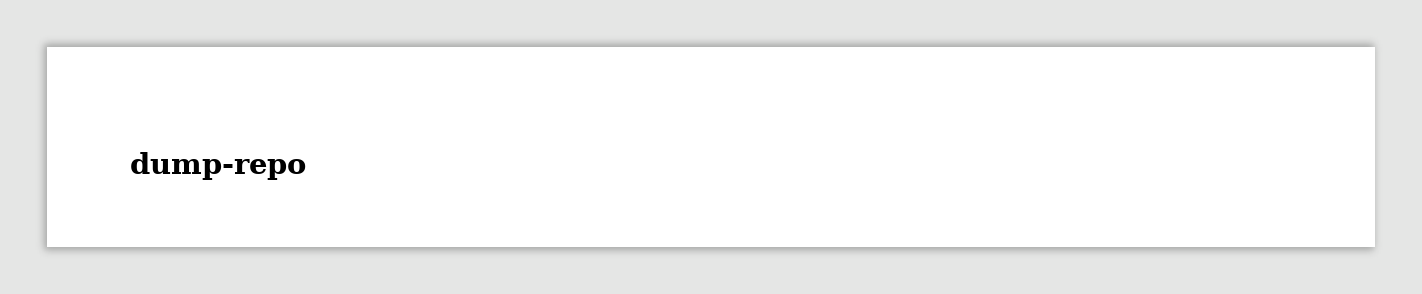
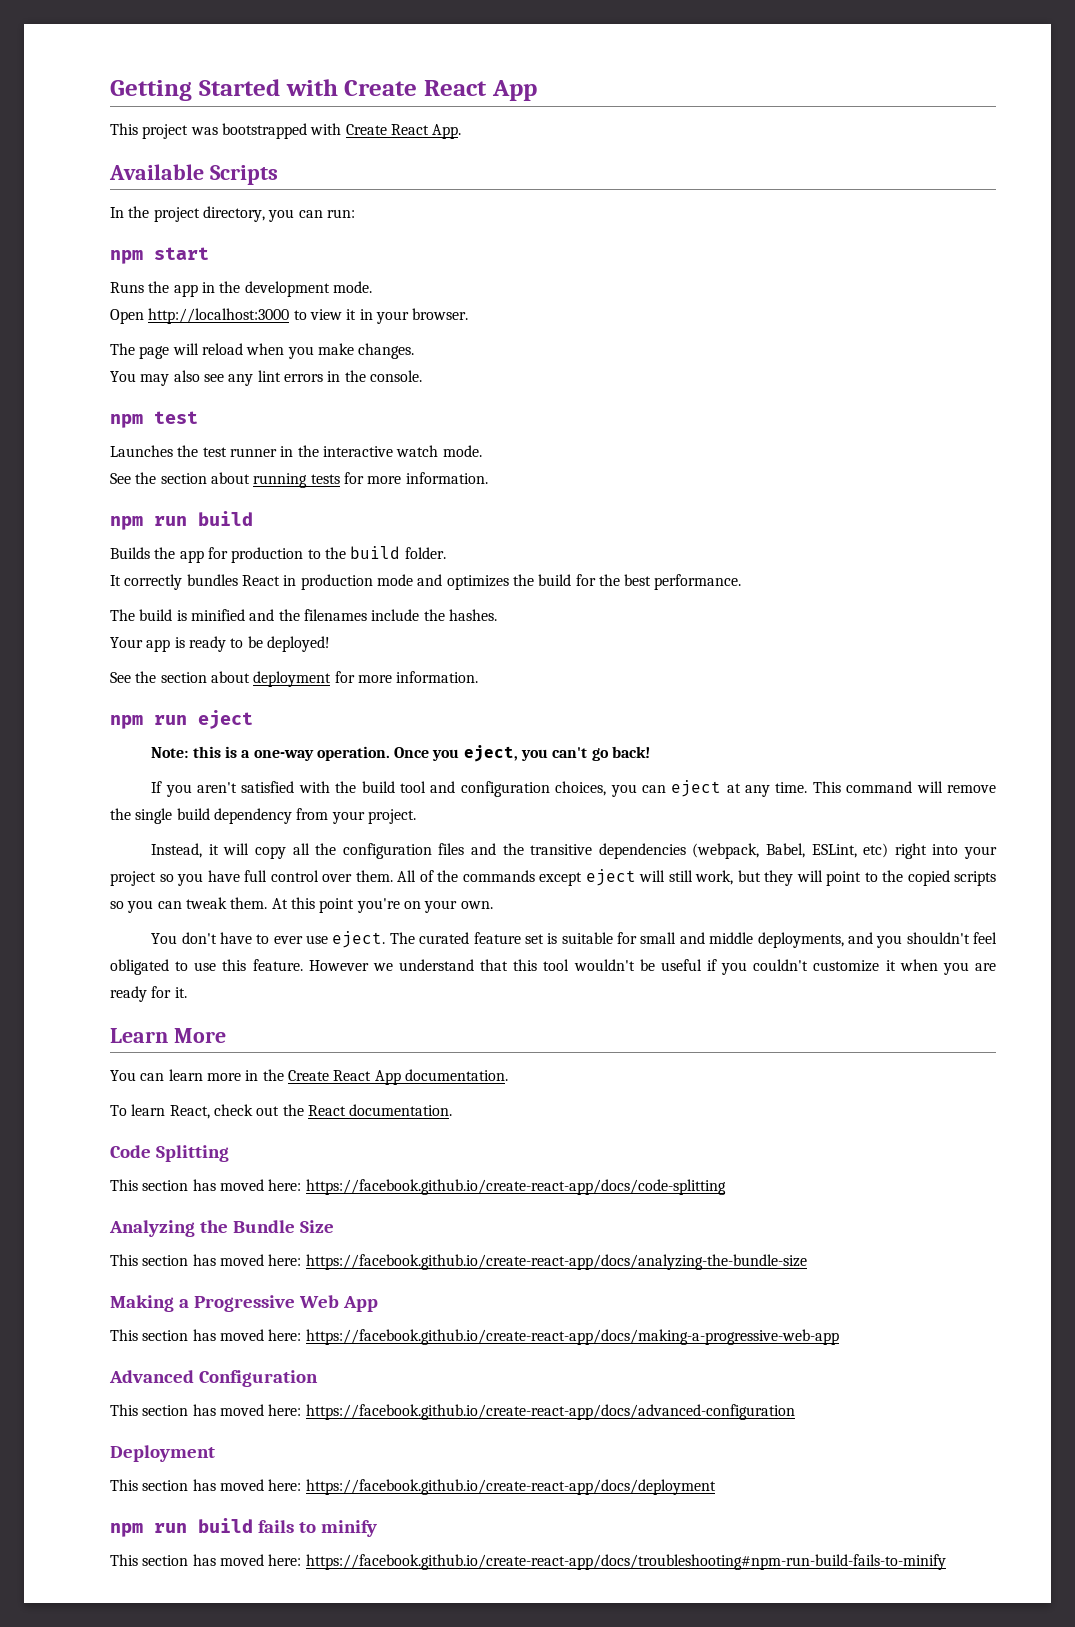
[130,152,306,180] dump-repo -> [110,79,537,101] [110,123,462,139] [109,164,278,185] [110,206,355,222] [110,247,209,264] [110,281,372,297] [110,308,469,324] [110,343,415,359] [110,370,422,386] [110,411,198,428] [110,445,482,457] [110,472,488,488] [110,511,253,530] [110,546,446,563] [110,574,742,590] [110,609,497,621] [110,636,330,652] [110,671,479,687] [110,710,253,729] [151,745,651,762] [151,780,997,797] [110,808,416,824] [151,843,997,859] [110,869,996,886] [110,897,493,913] [151,931,997,948] [110,959,996,975] [110,986,187,1002] [110,1028,226,1043] [110,1069,508,1085] [110,1104,453,1119] [110,1145,229,1162] [110,1179,726,1195] [109,1220,334,1237] [110,1254,807,1270] [110,1295,378,1312] [110,1329,839,1345] [109,1370,318,1387] [110,1404,795,1420] [110,1445,215,1462] [110,1479,716,1495] [110,1518,377,1537] [110,1554,946,1570] Getting Started with Create React App // This project was bootstrapped with Create React App. // Available Scripts // In the project directory, you can run: // npm start // Runs the app in the development mode. // Open http://localhost:3000 to view it in your browser. // The page will reload when you make changes. // You may also see any lint errors in the console. // npm test // Launches the test runner in the interactive watch mode. // See the section about running tests for more information. // npm run build // Builds the app for production to the build folder. // It correctly bundles React in production mode and optimizes the build for the best performance. // The build is minified and the filenames include the hashes. // Your app is ready to be deployed! // See the section about deployment for more information. // npm run eject // Note: this is a one-way operation. Once you eject, you can't go back! // If you aren't satisfied with the build tool and configuration choices, you can eject at any time. This command will remove the single build dependency from your project. // Instead, it will copy all the configuration files and the transitive dependencies (webpack, Babel, ESLint, etc) right into your project so you have full control over them. All of the commands except eject will still work, but they will point to the copied scripts so you can tweak them. At this point you're on your own. // You don't have to ever use eject. The curated feature set is suitable for small and middle deployments, and you shouldn't feel obligated to use this feature. However we understand that this tool wouldn't be useful if you couldn't customize it when you are ready for it. // Learn More // You can learn more in the Create React App documentation. // To learn React, check out the React documentation. // Code Splitting // This section has moved here: https://facebook.github.io/create-react-app/docs/code-splitting // Analyzing the Bundle Size // This section has moved here: https://facebook.github.io/create-react-app/docs/analyzing-the-bundle-size // Making a Progressive Web App // This section has moved here: https://facebook.github.io/create-react-app/docs/making-a-progressive-web-app // Advanced Configuration // This section has moved here: https://facebook.github.io/create-react-app/docs/advanced-configuration // Deployment // This section has moved here: https://facebook.github.io/create-react-app/docs/deployment // npm run build fails to minify // This section has moved here: https://facebook.github.io/create-react-app/docs/troubleshooting#npm-run-build-fails-to-minify

